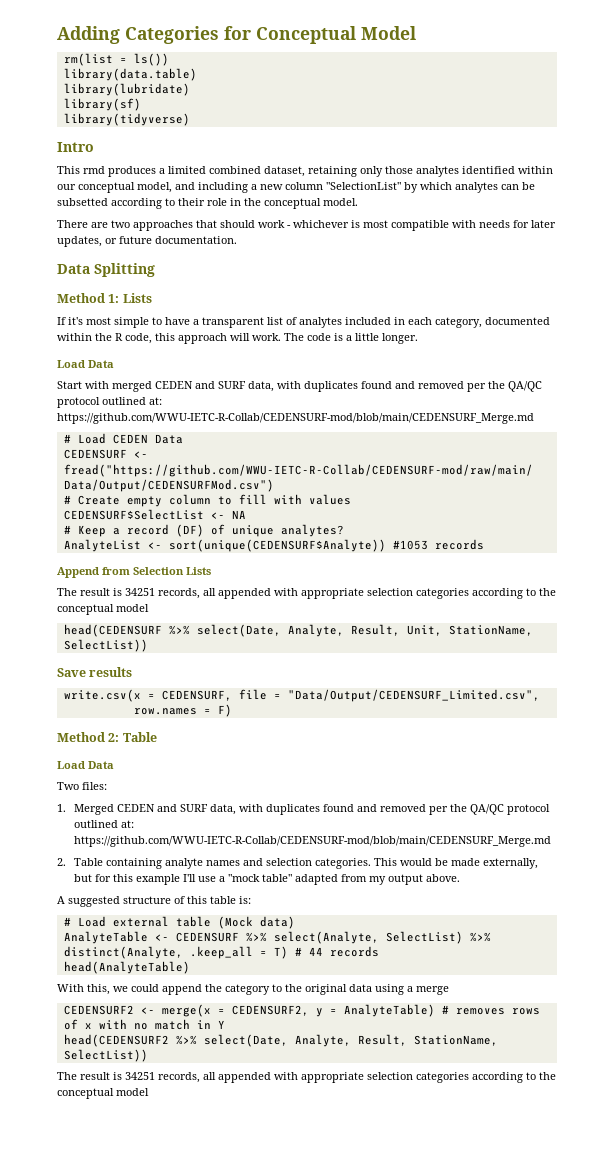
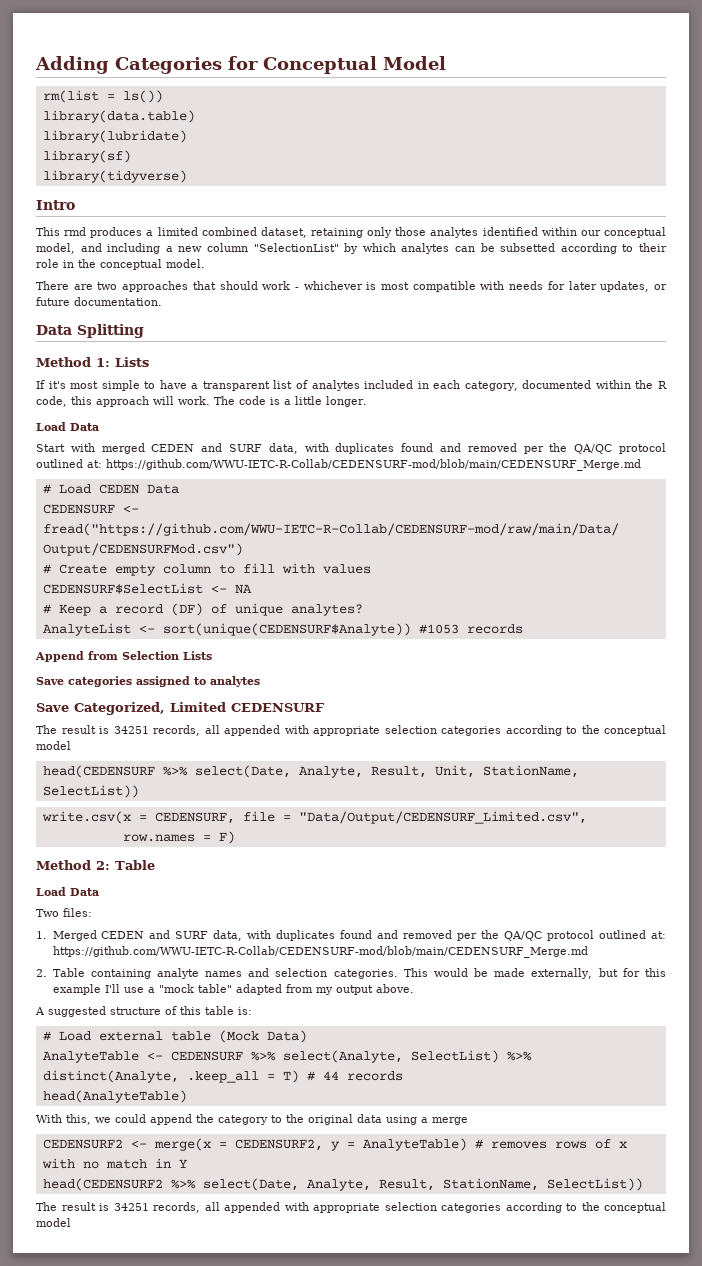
(211, 571) none -> [36,676,260,687] [36,702,325,715] // Save categories assigned to analytes // Save Categorized, Limited CEDENSURF
[57,667,133,677] // Save results -> (139, 791) none
[259,916,295,929] data) -> [266,1030,307,1043] Data)

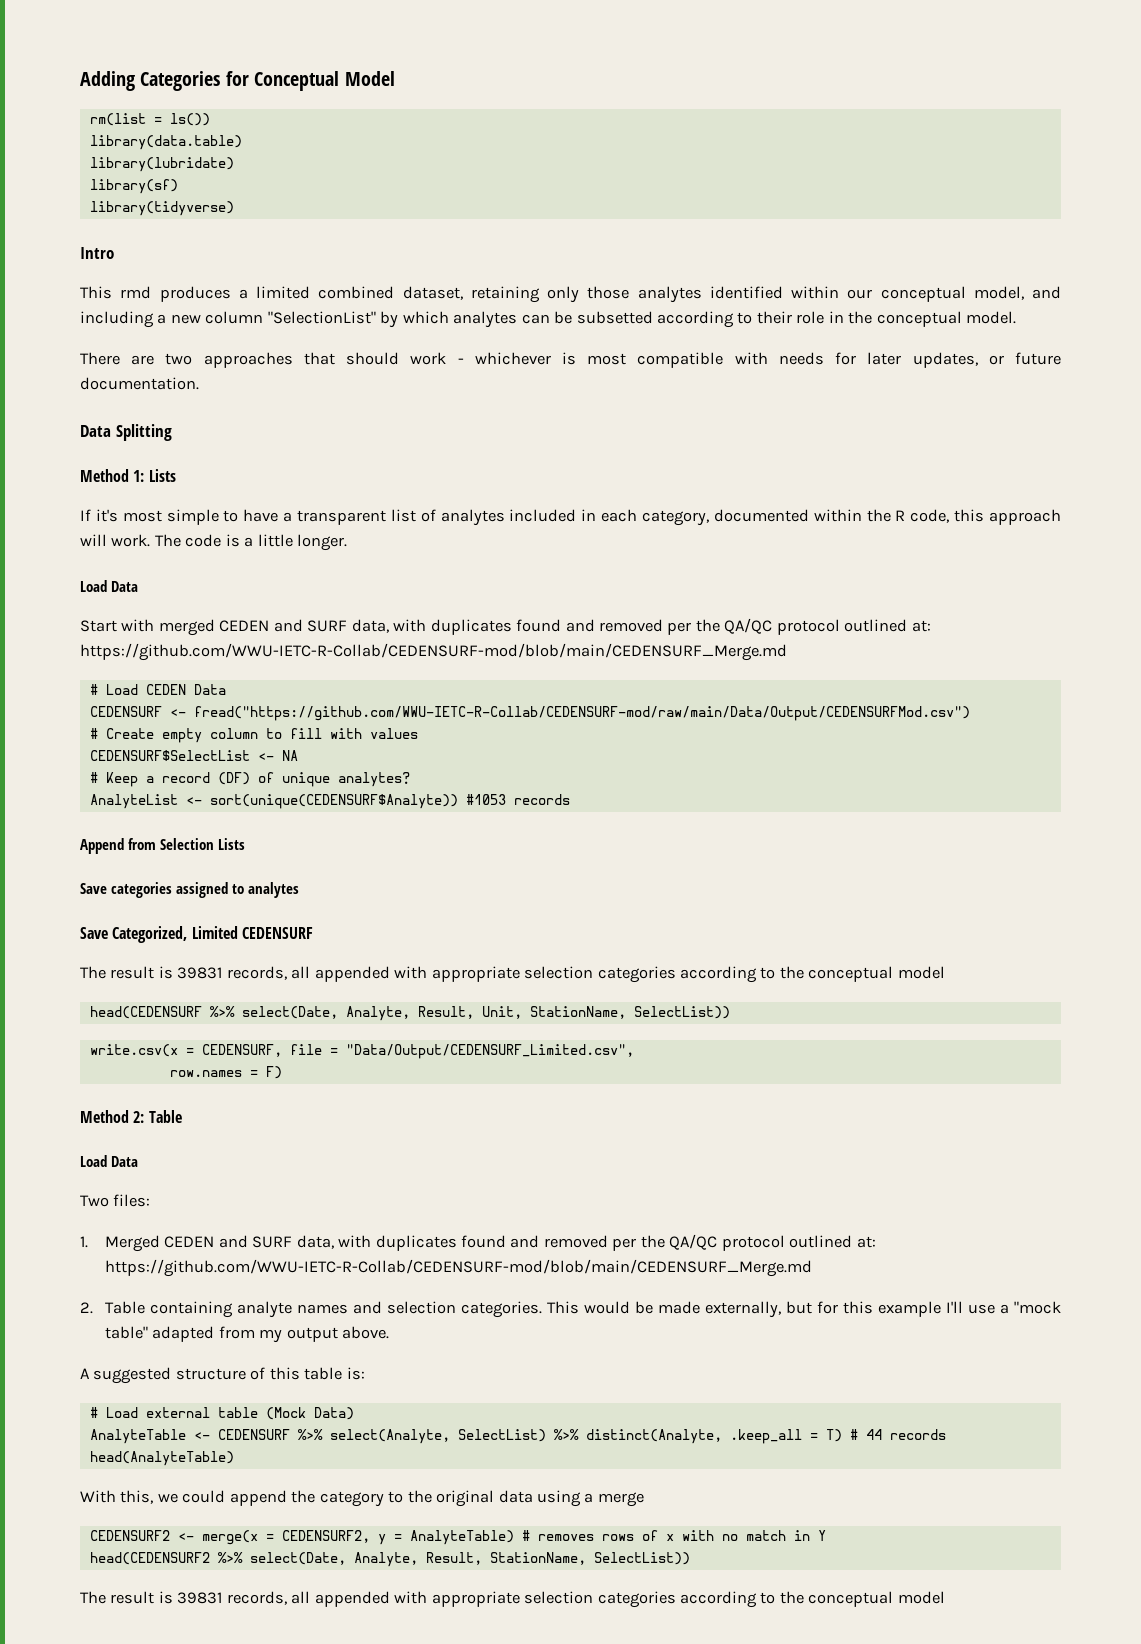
[113,726,149,734] 34251 -> [177,967,223,979] 39831
[113,1203,149,1211] 34251 -> [177,1592,223,1604] 39831

